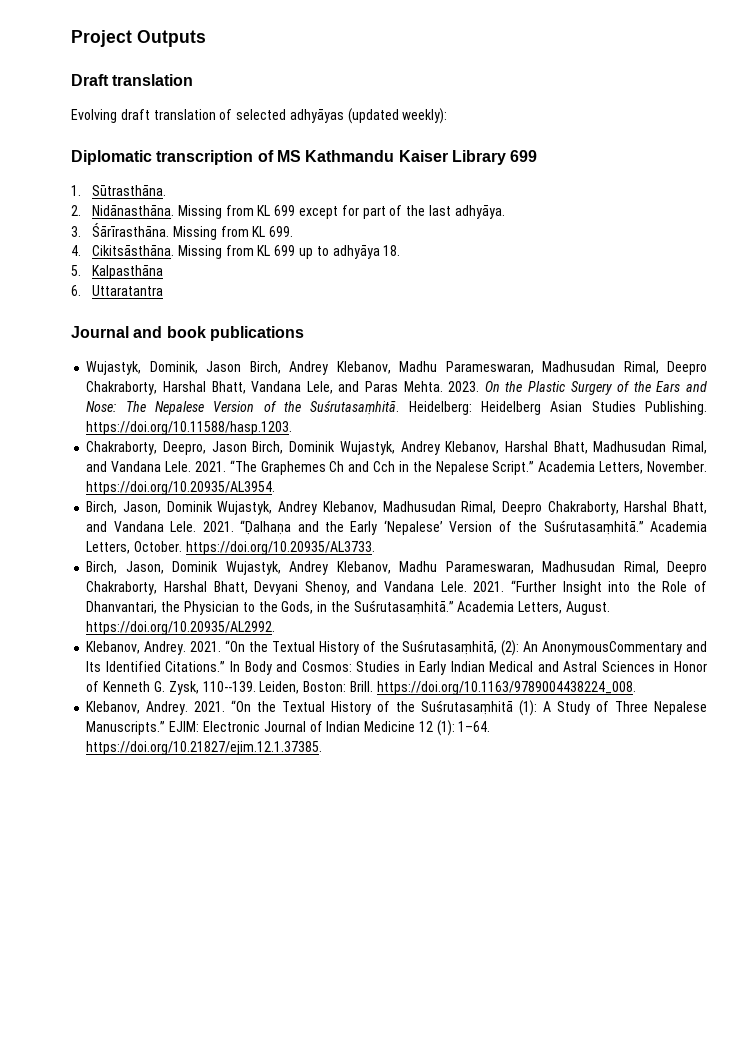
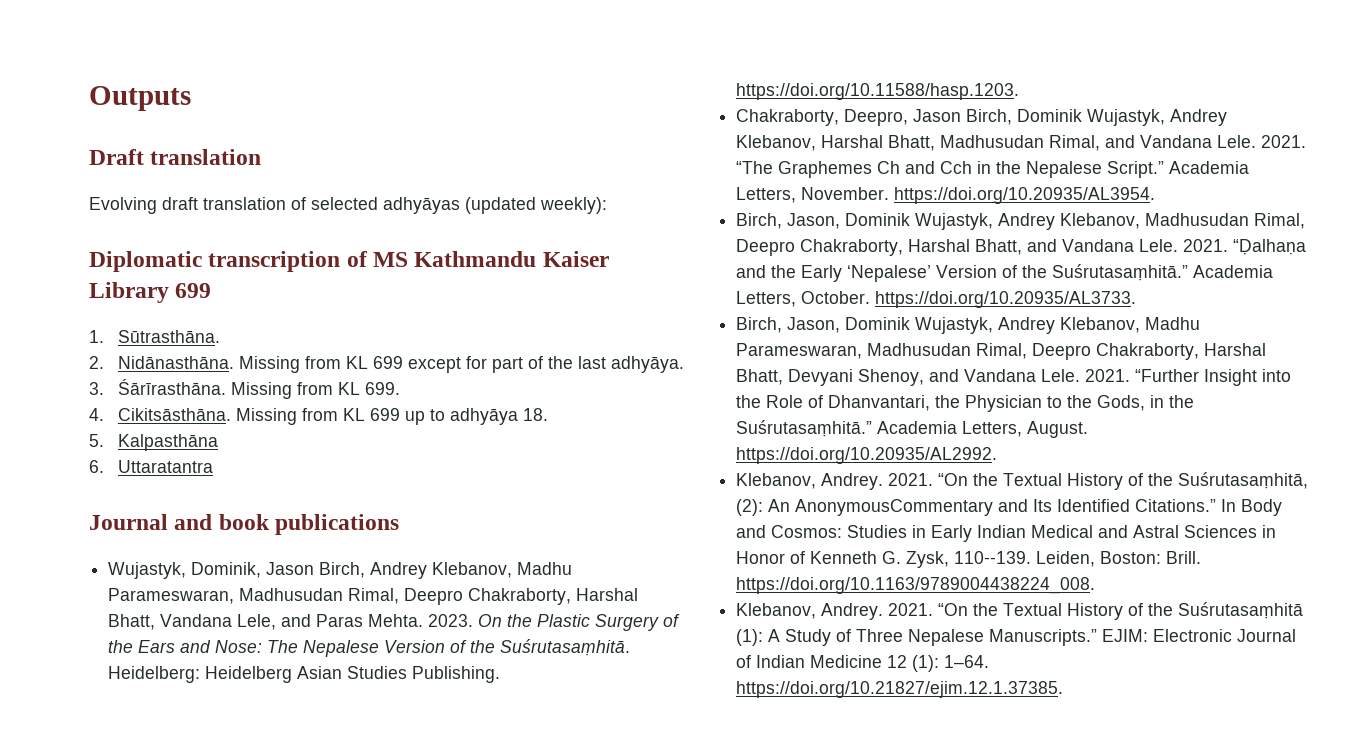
[71,30,132,47] Project -> (89, 98) none

